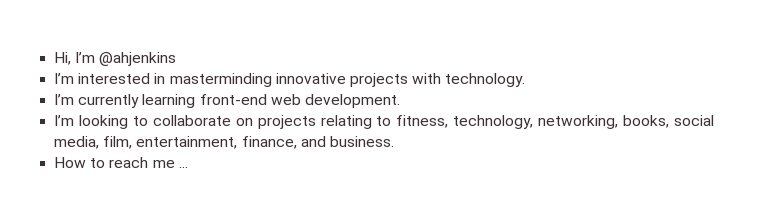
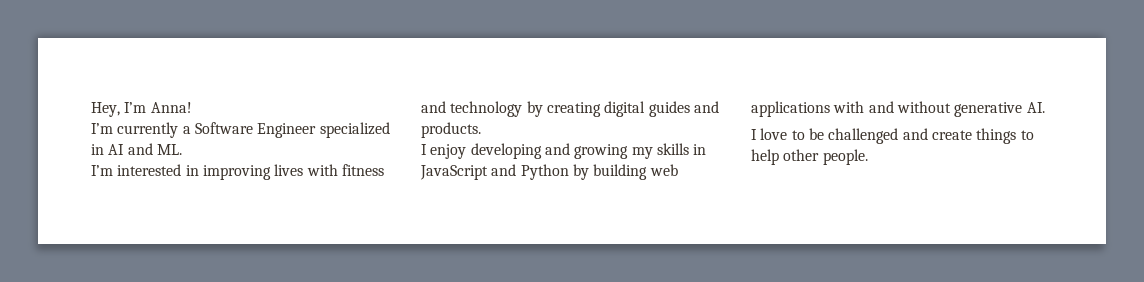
[54,52,177,66] [54,73,526,87] [54,94,400,108] [54,115,715,129] [54,136,394,149] [54,157,188,168] Hi, I’m @ahjenkins // I’m interested in masterminding innovative projects with technology. // I’m currently learning front-end web development. // I’m looking to collaborate on projects relating to fitness, technology, networking, books, social media, film, entertainment, finance, and business. // How to reach me ... -> [91,102,192,117] [91,122,390,138] [91,143,182,155] [91,164,384,180] [421,101,719,117] [421,122,481,138] [421,143,707,159] [420,164,678,180] [751,101,1045,117] [751,128,1034,144] [751,149,868,165] Hey, I’m Anna! // I’m currently a Software Engineer specialized in AI and ML. // I’m interested in improving lives with fitness and technology by creating digital guides and products. // I enjoy developing and growing my skills in JavaScript and Python by building web applications with and without generative AI. // I love to be challenged and create things to help other people.

